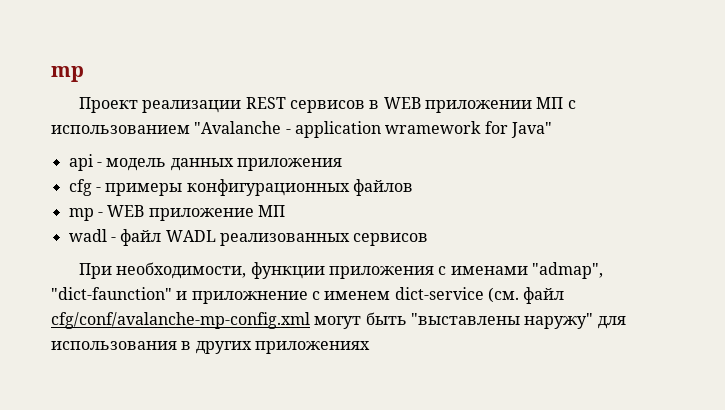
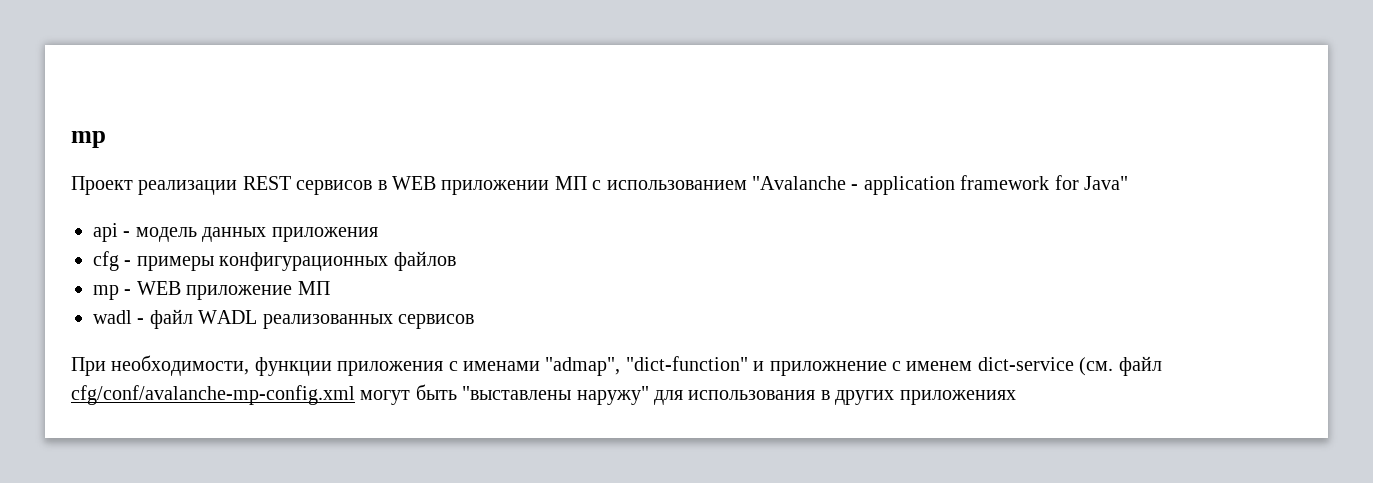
[385,121,482,134] wramework -> [960,175,1050,190] framework
[51,287,172,300] "dict-faunction" -> [625,356,748,371] "dict-function"

